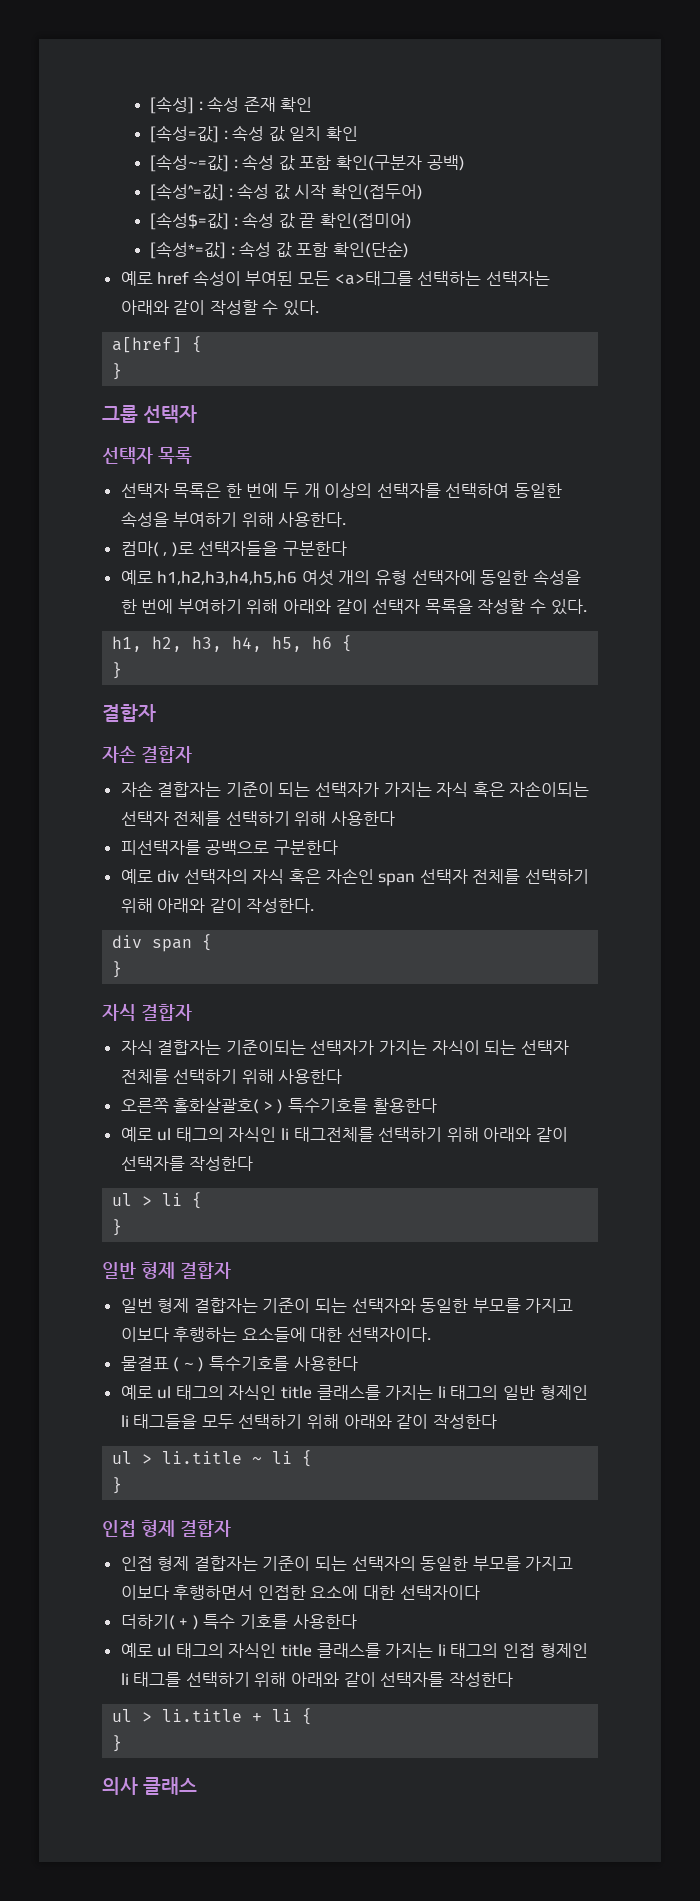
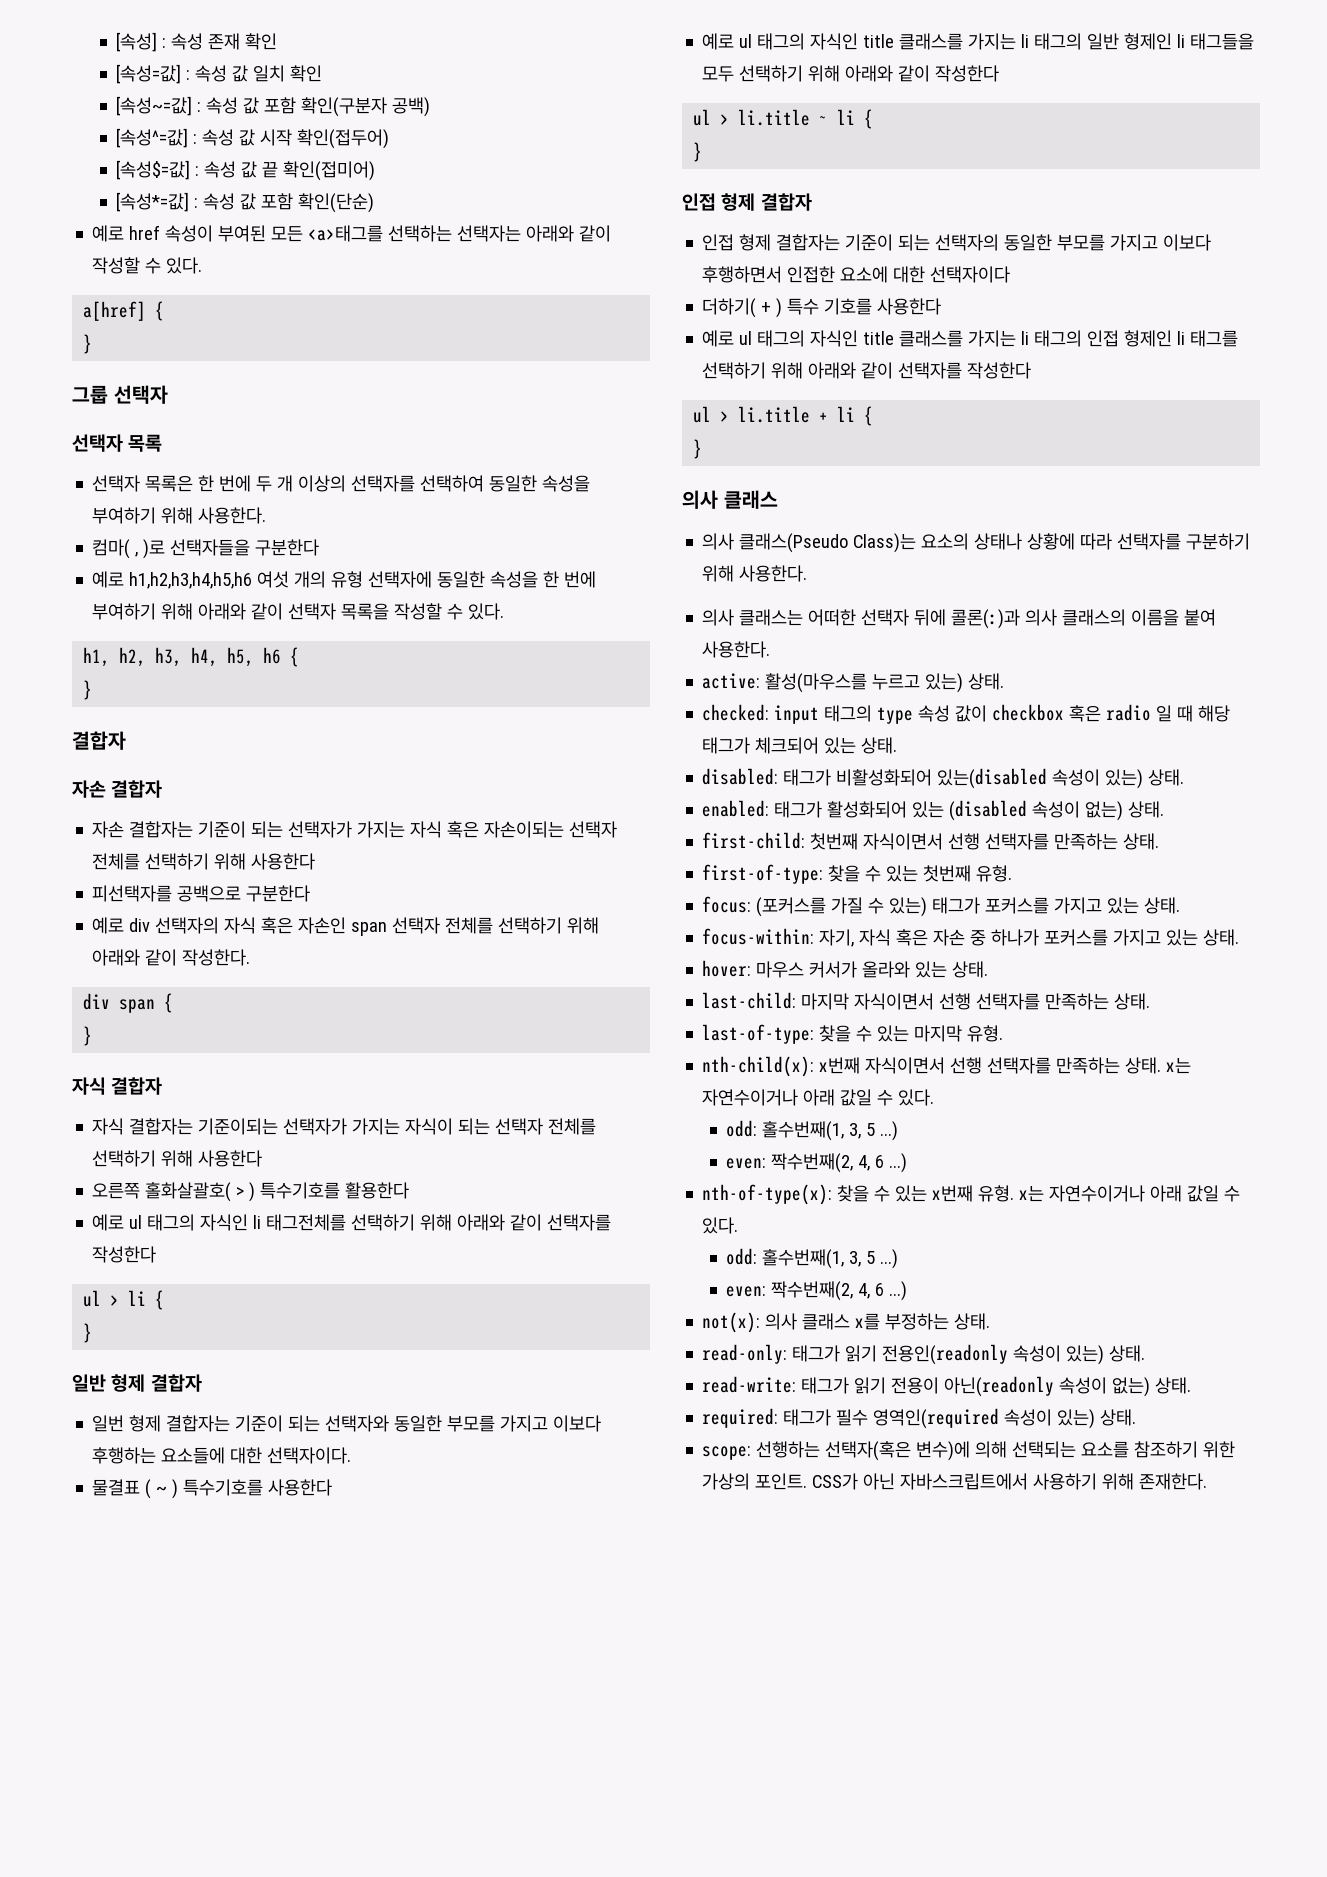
(197, 1786) none -> [702,533,1251,553] [702,565,808,582] [702,609,1217,629] [702,641,771,658] [702,673,1005,693] [702,704,1231,724] [702,737,898,754] [702,768,1185,789] [702,800,1165,821] [702,832,1160,850] [702,864,1013,884] [702,896,1181,917] [702,928,1240,947] [702,960,989,978] [702,992,1151,1010] [702,1024,1004,1044] [702,1056,1192,1077] [702,1089,935,1106] [726,1120,899,1141] [726,1153,908,1173] [702,1184,1241,1205] [702,1217,739,1234] [726,1248,899,1269] [726,1281,908,1301] [702,1312,991,1333] [702,1344,1146,1365] [702,1376,1192,1397] [702,1408,1137,1429] [702,1441,1236,1461] [702,1473,1208,1490] // 의사 클래스(Pseudo Class)는 요소의 상태나 상황에 따라 선택자를 구분하기 위해 사용한다. // 의사 클래스는 어떠한 선택자 뒤에 콜론(:)과 의사 클래스의 이름을 붙여 사용한다. // active: 활성(마우스를 누르고 있는) 상태. // checked: input 태그의 type 속성 값이 checkbox 혹은 radio 일 때 해당 태그가 체크되어 있는 상태. // disabled: 태그가 비활성화되어 있는(disabled 속성이 있는) 상태. // enabled: 태그가 활성화되어 있는 (disabled 속성이 없는) 상태. // first-child: 첫번째 자식이면서 선행 선택자를 만족하는 상태. // first-of-type: 찾을 수 있는 첫번째 유형. // focus: (포커스를 가질 수 있는) 태그가 포커스를 가지고 있는 상태. // focus-within: 자기, 자식 혹은 자손 중 하나가 포커스를 가지고 있는 상태. // hover: 마우스 커서가 올라와 있는 상태. // last-child: 마지막 자식이면서 선행 선택자를 만족하는 상태. // last-of-type: 찾을 수 있는 마지막 유형. // nth-child(x): x번째 자식이면서 선행 선택자를 만족하는 상태. x는 자연수이거나 아래 값일 수 있다. // odd: 홀수번째(1, 3, 5 ...) // even: 짝수번째(2, 4, 6 ...) // nth-of-type(x): 찾을 수 있는 x번째 유형. x는 자연수이거나 아래 값일 수 있다. // odd: 홀수번째(1, 3, 5 ...) // even: 짝수번째(2, 4, 6 ...) // not(x): 의사 클래스 x를 부정하는 상태. // read-only: 태그가 읽기 전용인(readonly 속성이 있는) 상태. // read-write: 태그가 읽기 전용이 아닌(readonly 속성이 없는) 상태. // required: 태그가 필수 영역인(required 속성이 있는) 상태. // scope: 선행하는 선택자(혹은 변수)에 의해 선택되는 요소를 참조하기 위한 가상의 포인트. CSS가 아닌 자바스크립트에서 사용하기 위해 존재한다.

